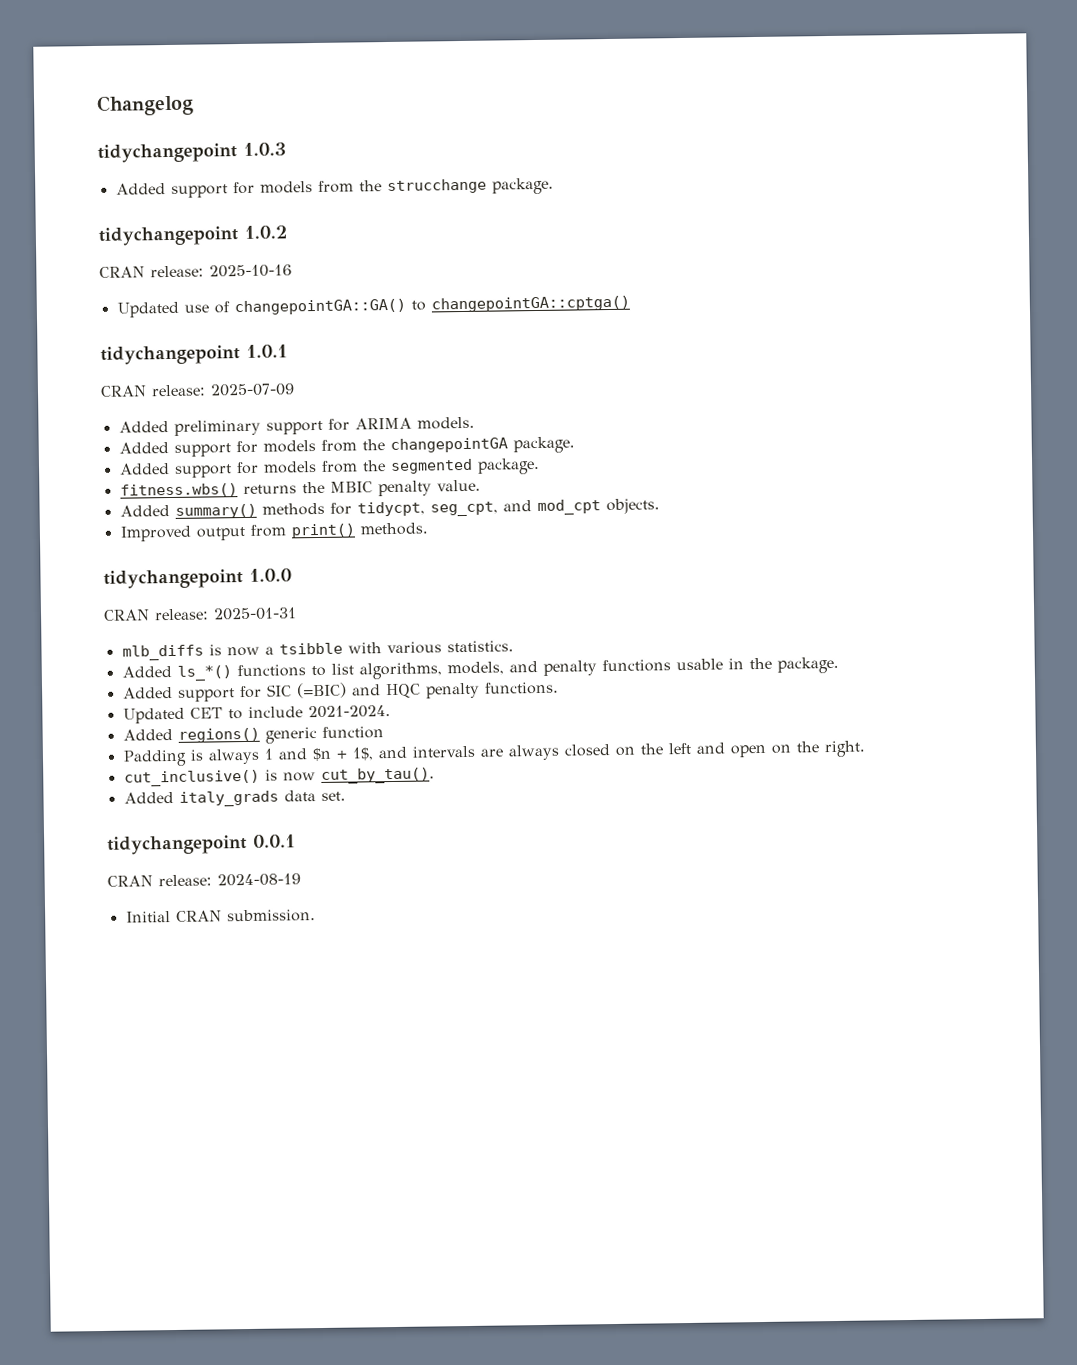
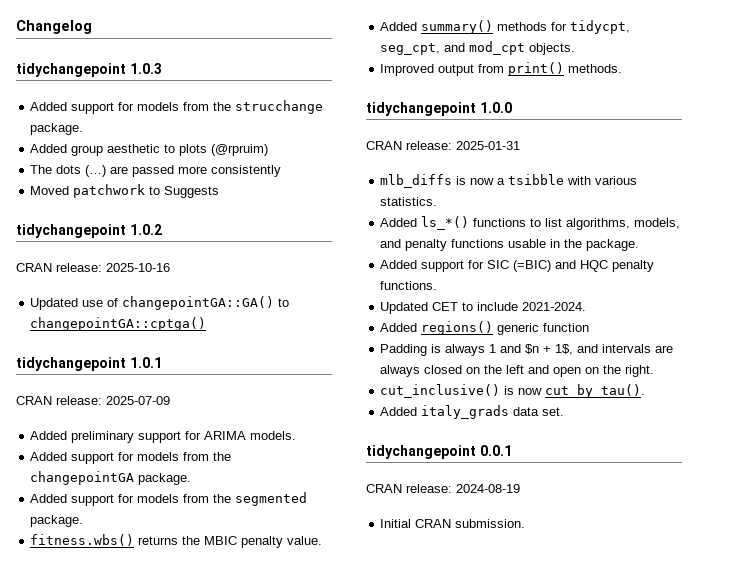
(554, 186) none -> [30,144,269,156] [30,165,282,177] [30,184,220,198] // Added group aesthetic to plots (@rpruim) // The dots (…) are passed more consistently // Moved patchwork to Suggests

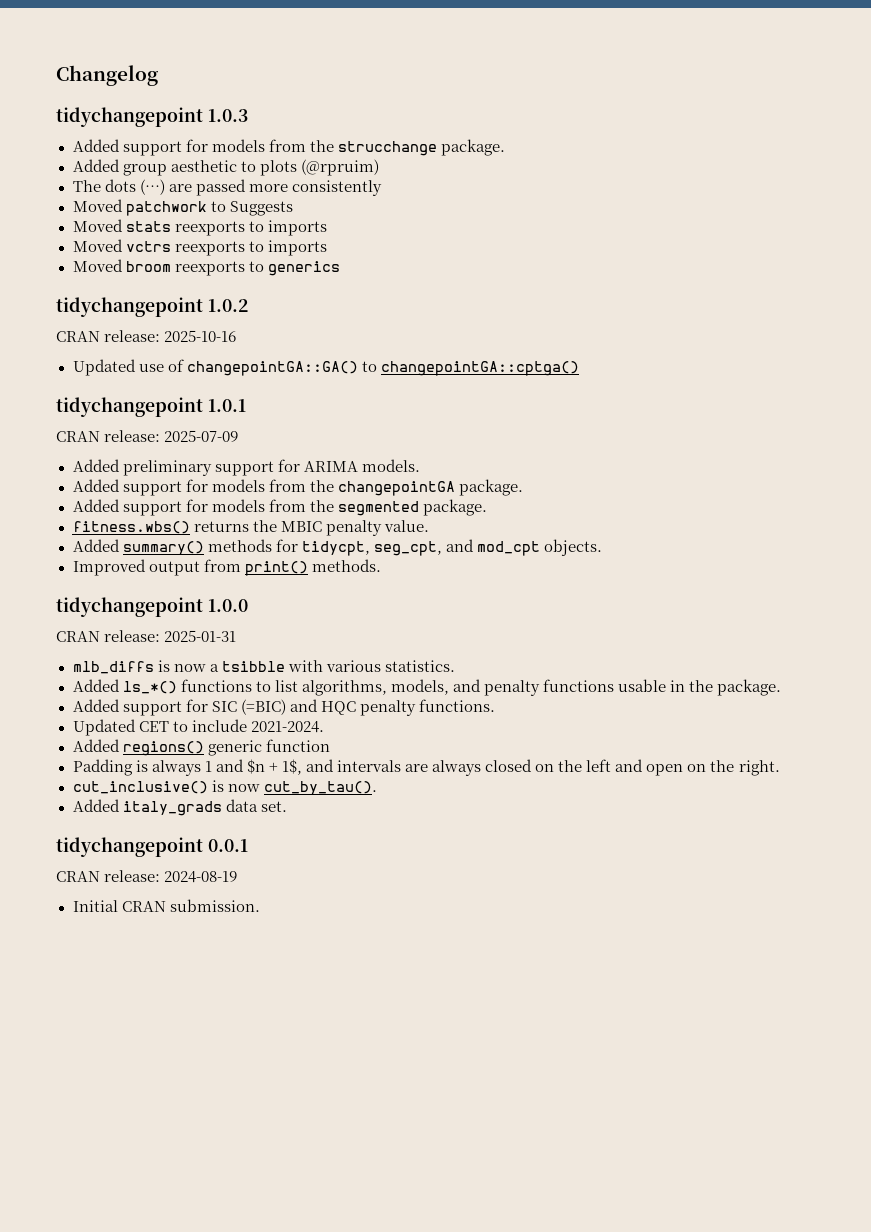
(220, 192) none -> [72,219,327,236] [72,239,327,256] [72,259,340,276] // Moved stats reexports to imports // Moved vctrs reexports to imports // Moved broom reexports to generics

